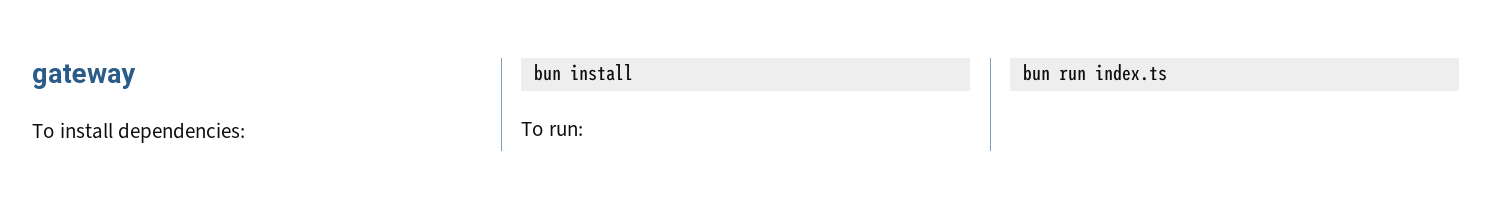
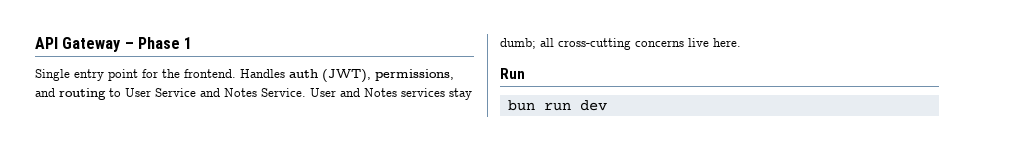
[32,64,136,89] [32,122,246,143] [533,64,633,81] [521,122,583,136] gateway // To install dependencies: // bun install // To run: -> [35,37,193,52] [35,69,454,83] [35,88,472,100] [500,38,741,50] [500,68,525,79] API Gateway – Phase 1 // Single entry point for the frontend. Handles auth (JWT), permissions, and routing to User Service and Notes Service. User and Notes services stay dumb; all cross-cutting concerns live here. // Run
[1094,64,1167,81] index.ts -> [579,100,607,111] dev

